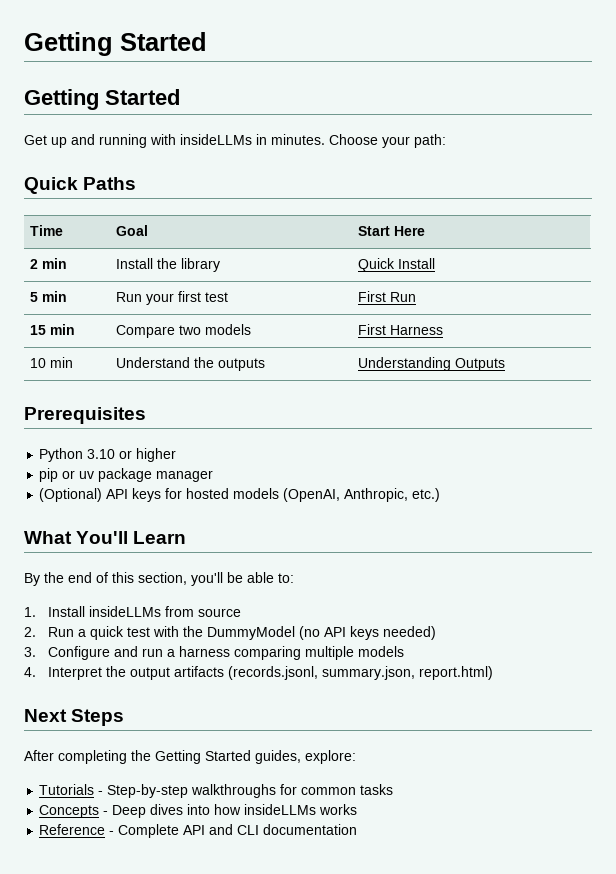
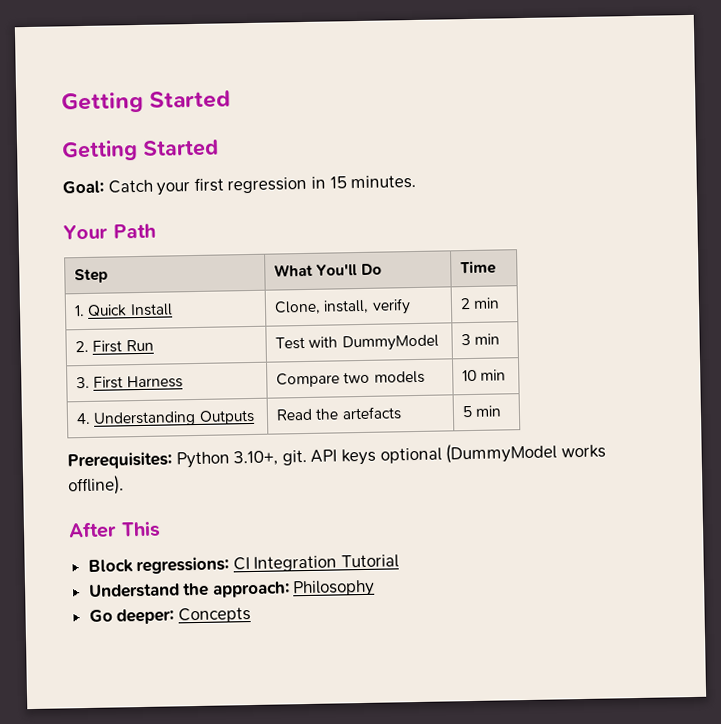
[24,134,446,148] [24,177,137,194] [29,225,63,236] [115,225,148,236] [357,226,425,236] [29,258,67,269] [115,258,220,272] [357,258,435,272] [29,291,67,302] [115,291,228,305] [357,291,416,302] [29,324,75,335] Get up and running with insideLLMs in minutes. Choose your path: // Quick Paths // Time | Goal | Start Here // 2 min | Install the library | Quick Install // 5 min | Run your first test | First Run // 15 min -> [62,174,417,196] [63,223,156,240] [74,268,109,284] [274,263,382,277] [460,260,497,275] [74,303,173,317] [274,298,411,315] [460,297,501,310] [75,339,154,353] [275,334,439,352] [461,333,501,346] [76,375,183,389] Goal: Catch your first regression in 15 minutes. // Your Path // Step | What You'll Do | Time // 1. Quick Install | Clone, install, verify | 2 min // 2. First Run | Test with DummyModel | 3 min // 3. First Harness
[357,324,443,335] First Harness // -> (425, 377) none
[115,357,265,371] [357,357,505,371] [24,407,146,424] [39,448,177,462] [39,468,214,482] [39,488,441,502] [24,531,187,544] [24,572,294,586] [24,606,242,617] [24,626,437,640] [24,646,405,660] [24,666,494,680] [24,709,125,726] [24,750,356,764] [39,784,394,798] [39,804,358,818] [39,824,358,838] | Understand the outputs | Understanding Outputs // Prerequisites // Python 3.10 or higher // pip or uv package manager // (Optional) API keys for hosted models (OpenAI, Anthropic, etc.) // What You'll Learn // By the end of this section, you'll be able to: // 1. Install insideLLMs from source // 2. Run a quick test with the DummyModel (no API keys needed) // 3. Configure and run a harness comparing multiple models // 4. Interpret the output artifacts (records.jsonl, summary.json, report.html) // Next Steps // After completing the Getting Started guides, explore: // Tutorials - Step-by-step walkthroughs for common tasks // Concepts - Deep dives into how insideLLMs works // Reference - Complete API and CLI documentation -> [76,409,255,427] [276,406,402,421] [462,405,503,418] [67,442,606,470] [68,475,124,496] [68,520,161,539] [87,554,400,575] [88,579,376,598] [88,607,251,625] // 4. Understanding Outputs | Read the artefacts | 5 min // Prerequisites: Python 3.10+, git. API keys optional (DummyModel works offline). // After This // Block regressions: CI Integration Tutorial // Understand the approach: Philosophy // Go deeper: Concepts

